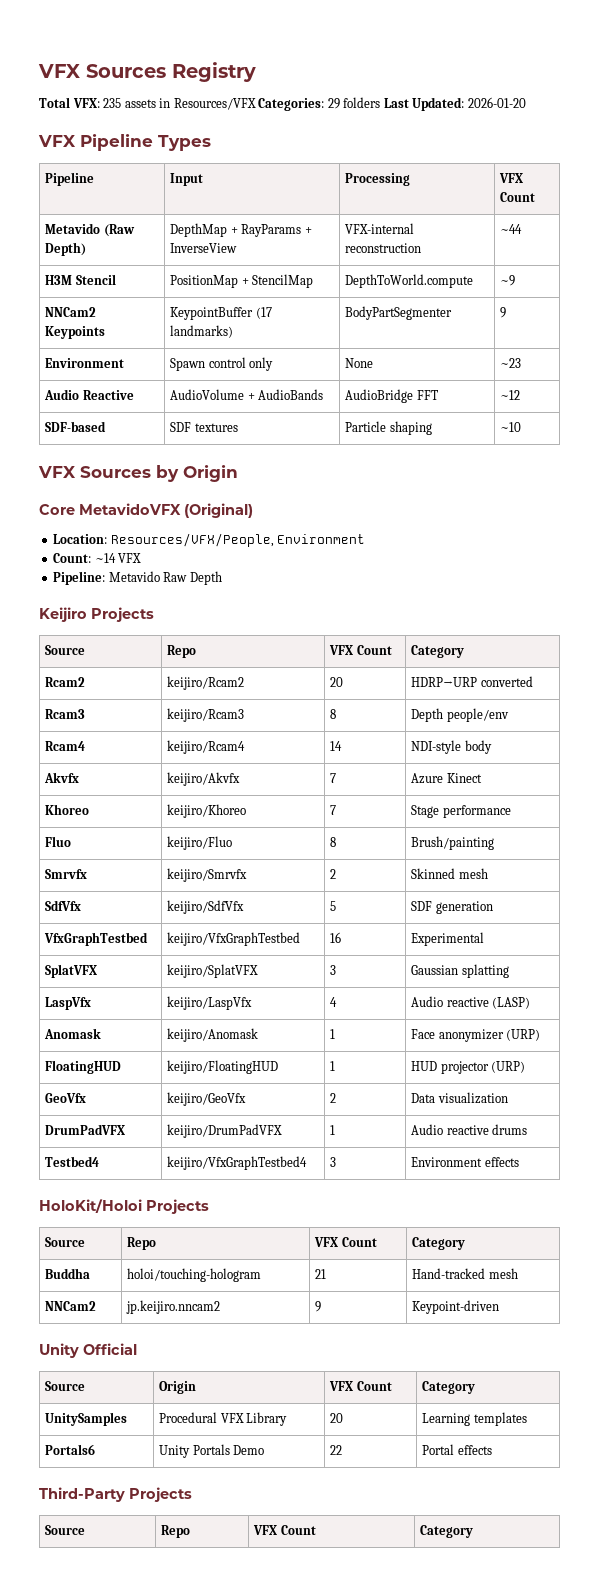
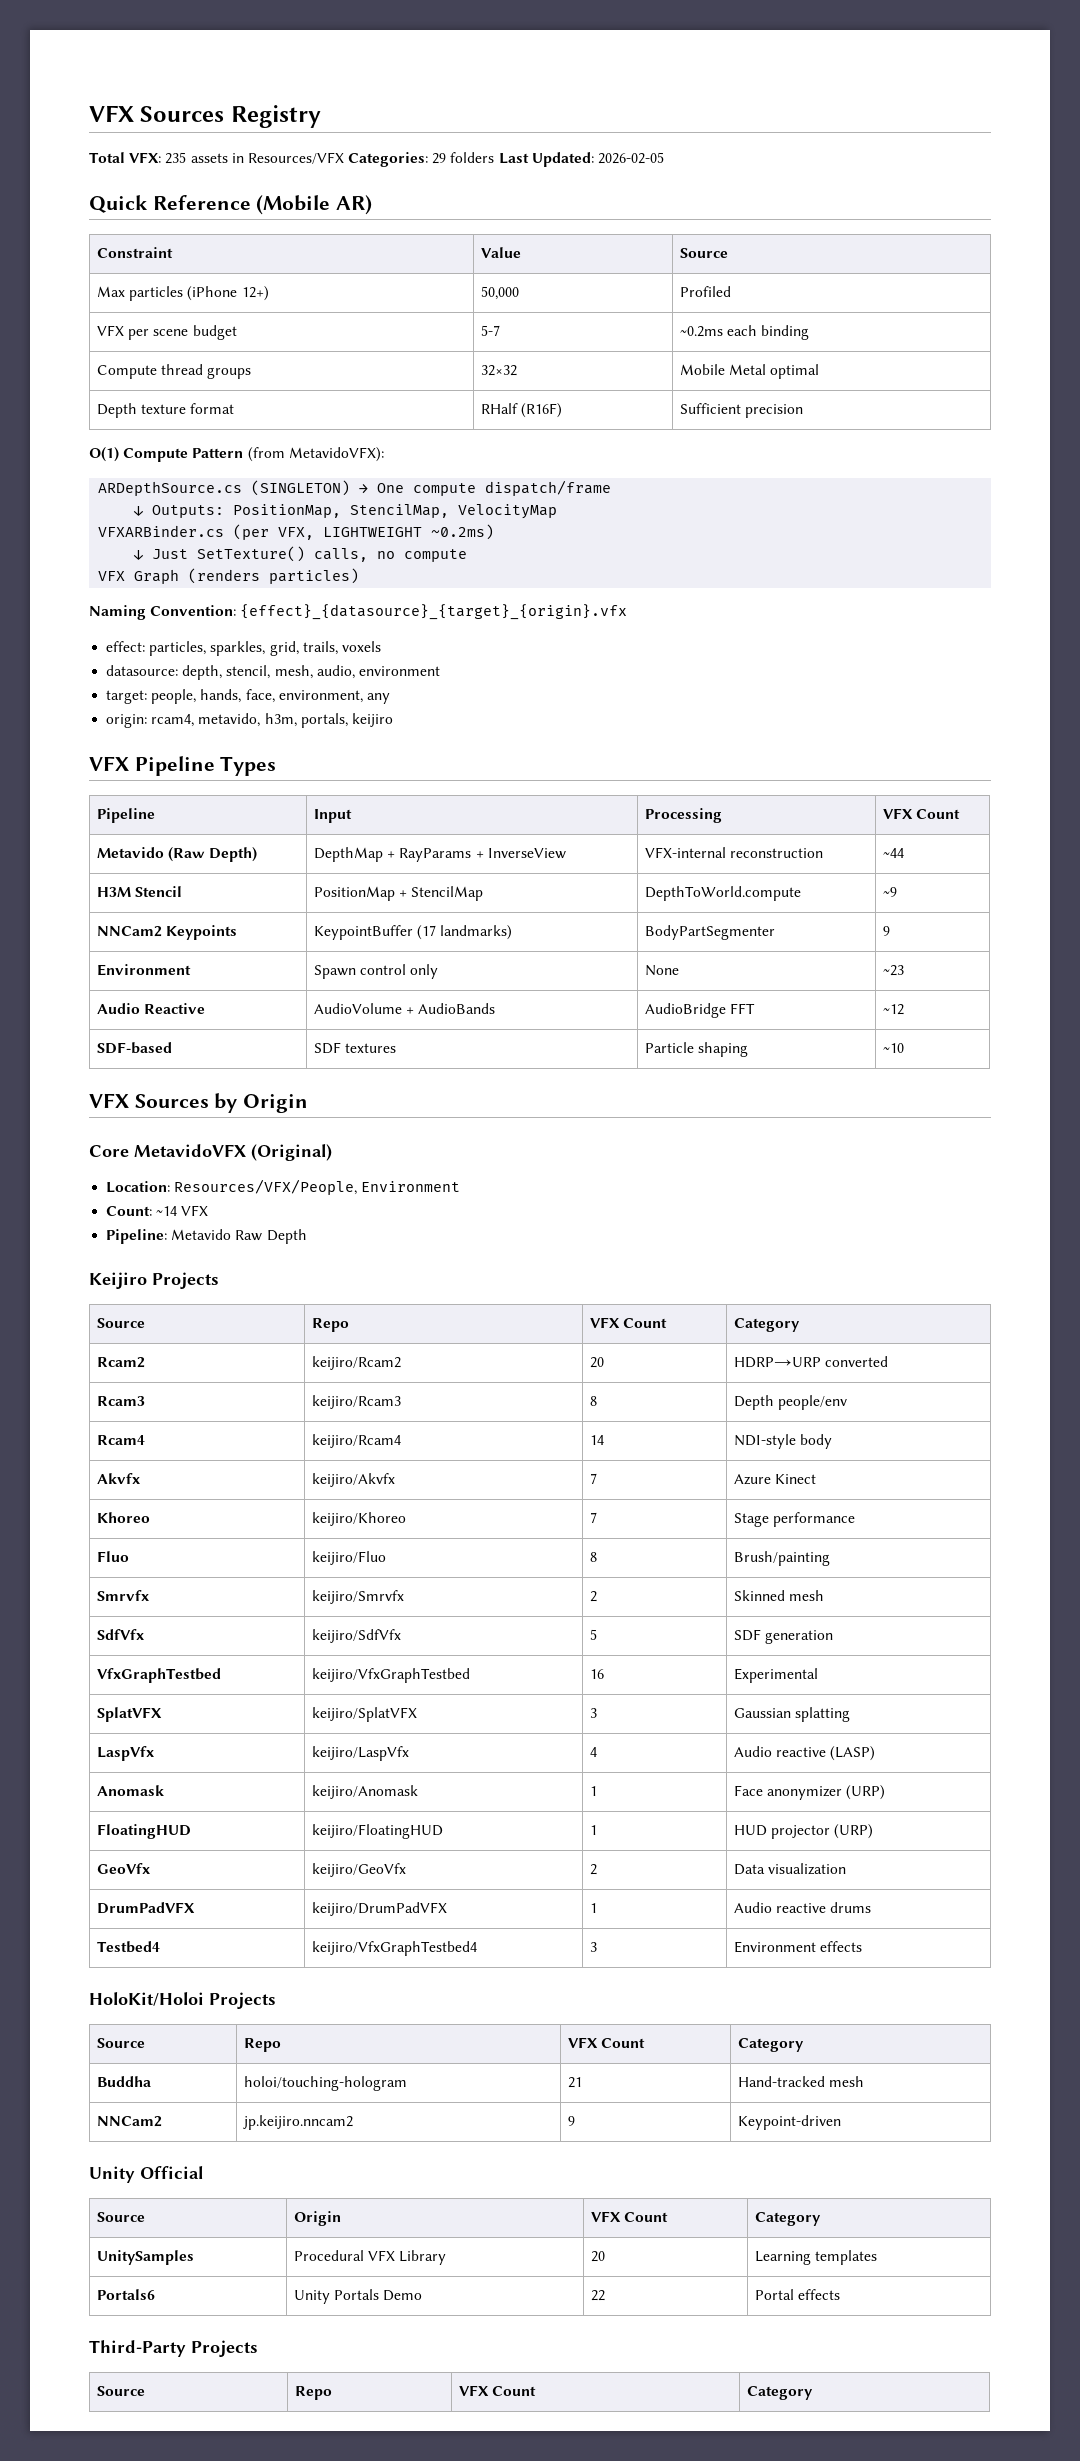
[467,97,526,108] 2026-01-20 -> [598,152,665,164] [89,195,373,215] [97,247,174,258] [481,247,522,258] [680,248,729,258] [97,286,269,301] [481,286,520,300] [680,286,732,297] [97,325,237,340] [481,325,501,336] [680,325,810,340] [97,364,252,379] [481,365,518,376] [680,364,820,379] [97,403,235,418] [481,403,563,418] [680,403,804,418] [89,447,384,462] [98,480,612,496] [133,504,558,519] [98,524,495,540] [133,546,468,562] [98,568,360,584] [89,604,628,620] [106,641,381,656] [106,665,440,680] [106,689,390,704] [106,713,393,728] 2026-02-05 // Quick Reference (Mobile AR) // Constraint | Value | Source // Max particles (iPhone 12+) | 50,000 | Profiled // VFX per scene budget | 5-7 | ~0.2ms each binding // Compute thread groups | 32×32 | Mobile Metal optimal // Depth texture format | RHalf (R16F) | Sufficient precision // O(1) Compute Pattern (from MetavidoVFX): // ARDepthSource.cs (SINGLETON) → One compute dispatch/frame // ↓ Outputs: PositionMap, StencilMap, VelocityMap // VFXARBinder.cs (per VFX, LIGHTWEIGHT ~0.2ms) // ↓ Just SetTexture() calls, no compute // VFX Graph (renders particles) // Naming Convention: {effect}_{datasource}_{target}_{origin}.vfx // effect: particles, sparkles, grid, trails, voxels // datasource: depth, stencil, mesh, audio, environment // target: people, hands, face, environment, any // origin: rcam4, metavido, h3m, portals, keijiro

